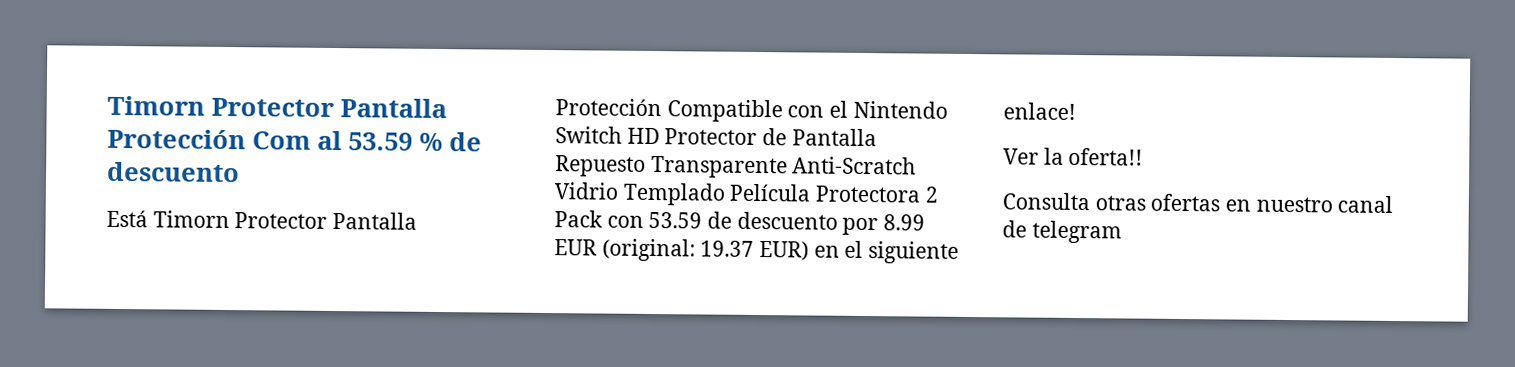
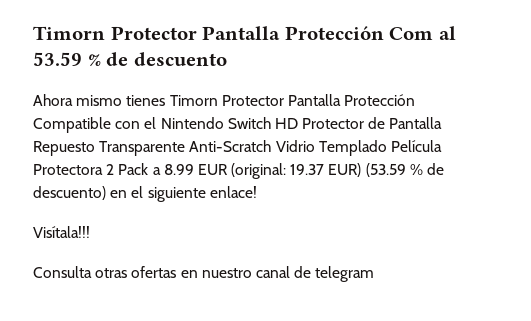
[106,209,148,228] Está -> [33,94,166,106] Ahora mismo tienes
[606,211,879,236] con 53.59 de descuento por -> [152,167,161,175] a
(810, 251) none -> [365,163,445,177] [33,186,106,200] (53.59 % de descuento)
[1003,147,1144,166] Ver la oferta!! -> [33,226,90,238] Visítala!!!

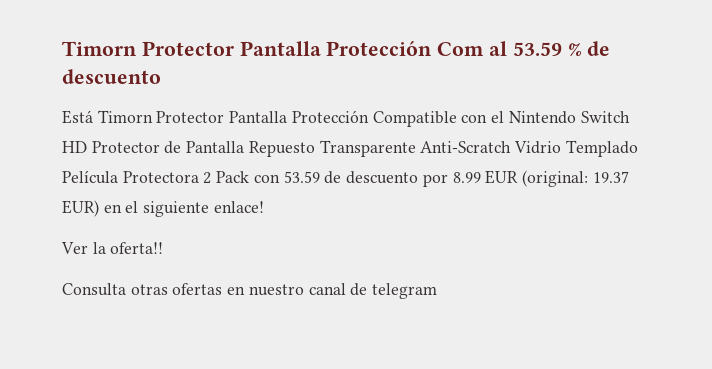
[33,94,166,106] Ahora mismo tienes -> [62,110,93,124] Está
[152,167,161,175] a -> [253,171,448,187] con 53.59 de descuento por
[365,163,445,177] [33,186,106,200] (53.59 % de descuento) -> (99, 208) none
[33,226,90,238] Visítala!!! -> [61,242,164,254] Ver la oferta!!

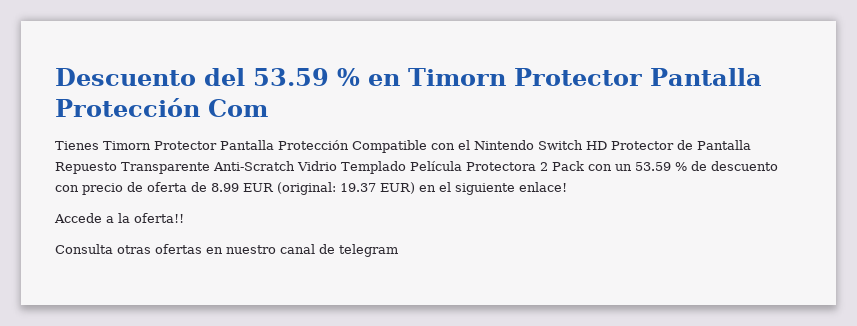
(62, 48) none -> [55,68,400,86] Descuento del 53.59 % en
[489,41,611,56] [62,69,161,84] [62,110,93,124] al 53.59 % de descuento // Está -> [55,141,99,150] // Tienes
[283,171,448,187] 53.59 de descuento por -> [614,161,778,171] [55,182,207,195] un 53.59 % de descuento con precio de oferta de
[61,242,88,254] Ver -> [54,213,114,223] Accede a

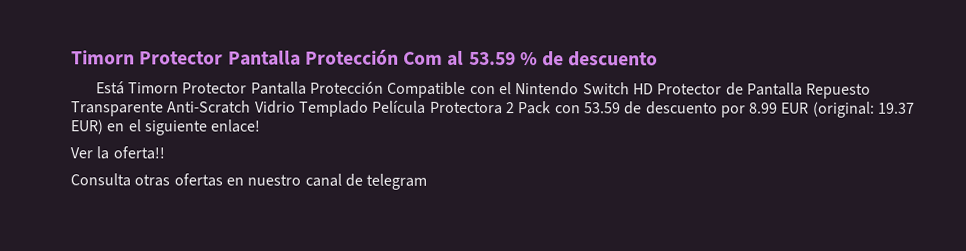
[55,68,400,86] Descuento del 53.59 % en -> (71, 57) none
[55,141,99,150] // Tienes -> [447,50,659,67] [95,81,125,95] al 53.59 % de descuento // Está
[614,161,778,171] [55,182,207,195] un 53.59 % de descuento con precio de oferta de -> [583,101,746,118] 53.59 de descuento por
[54,213,114,223] Accede a -> [70,147,93,159] Ver

